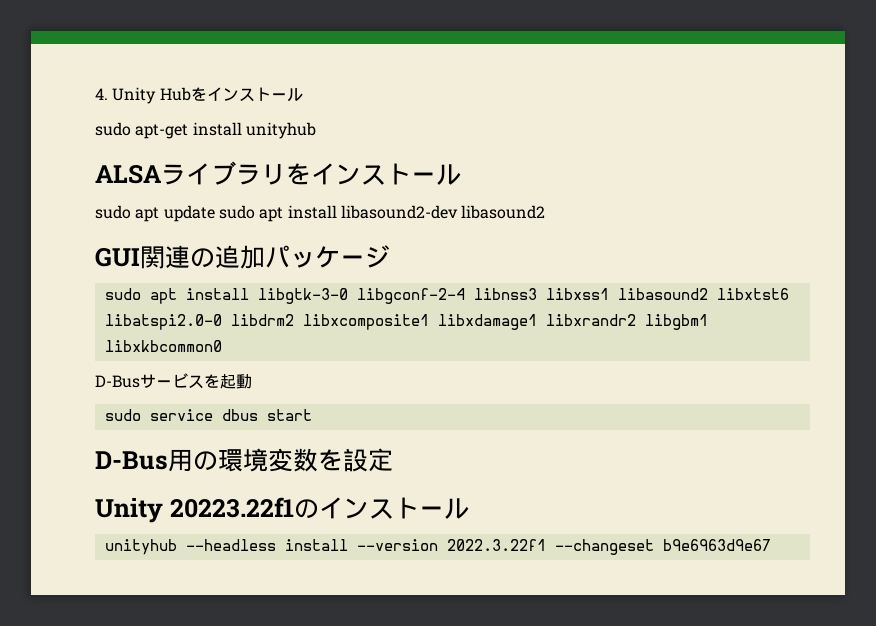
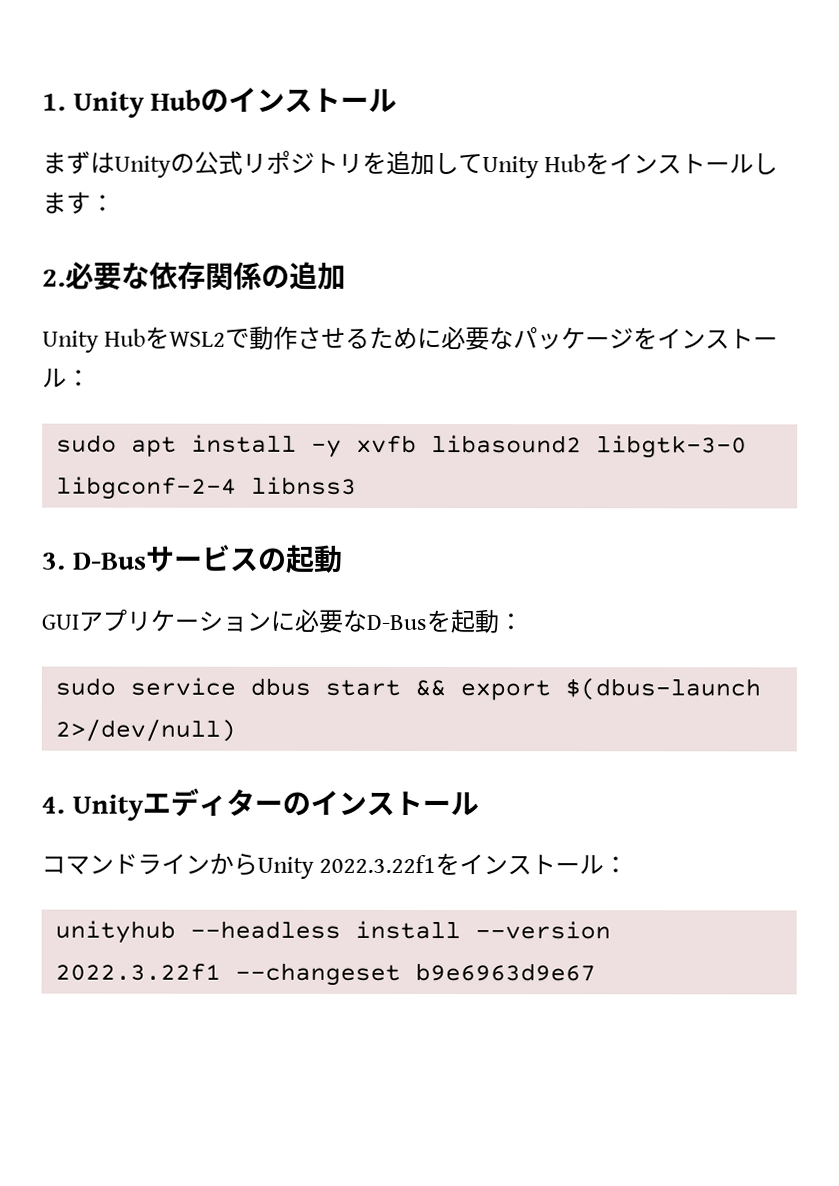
[95,88,108,100] 4. -> [42,87,398,118] [42,150,483,178] 1. Unity Hubのインストール // まずはUnityの公式リポジトリを追加して
[95,122,316,139] [95,161,461,185] [95,205,546,222] [95,245,390,269] [104,288,249,304] // sudo apt-get install unityhub // ALSAライブラリをインストール // sudo apt update sudo apt install libasound2-dev libasound2 // GUI関連の追加パッケージ // sudo apt install -> [753,153,779,175] [42,191,115,214] [42,261,346,290] [42,325,779,353] [42,368,91,388] [56,434,583,458] します： // 2.必要な依存関係の追加 // Unity HubをWSL2で動作させるために必要なパッケージをインストール： // sudo apt install -y xvfb libasound2
[545,288,789,300] [104,314,708,330] [104,340,222,352] [95,373,204,389] libxss1 libasound2 libxtst6 libatspi2.0-0 libdrm2 libxcomposite1 libxdamage1 libxrandr2 libgbm1 libxkbcommon0 // D-Busサービス -> [42,544,343,574] [41,608,427,633] // 3. D-Busサービスの起動 // GUIアプリケーションに必要なD-Bus
(252, 381) none -> [498,613,523,631] ：
[95,448,393,472] [95,497,469,523] // D-Bus用の環境変数を設定 // Unity 20223.22f1のインストール -> [415,678,762,701] [55,718,237,742] [41,787,479,821] [41,852,629,879] && export $(dbus-launch 2>/dev/null) // 4. Unityエディターのインストール // コマンドラインからUnity 2022.3.22f1をインストール：

